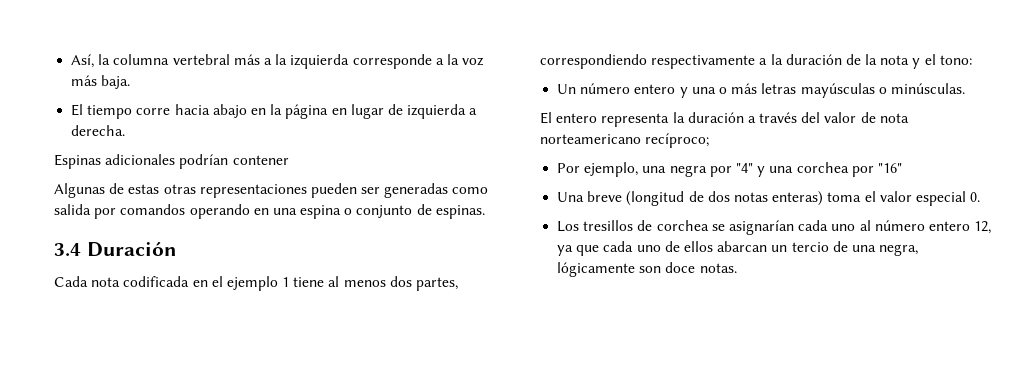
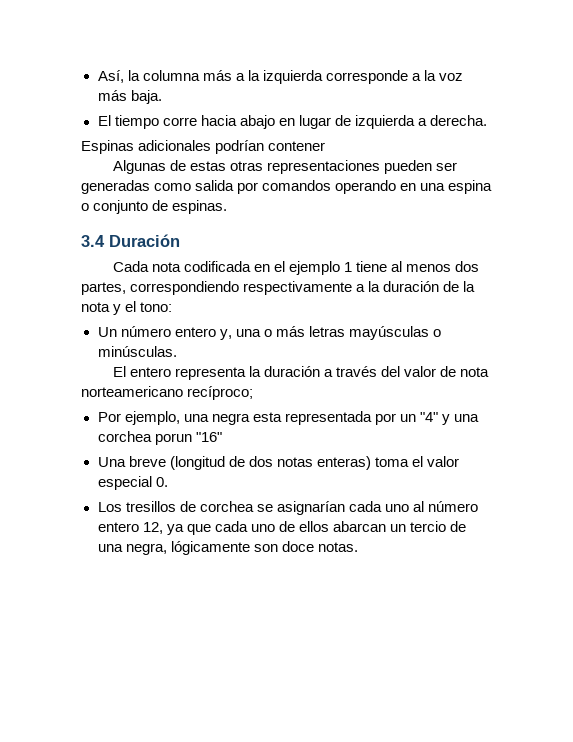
[172,54,230,65] vertebral -> (200, 75) none
[270,104,347,119] la página en -> (295, 122) none
[679,87,688,98] y -> [219,329,232,340] y,
[709,166,732,177] por -> [252,411,416,425] esta representada por un
[851,166,874,177] por -> [154,433,192,445] porun

